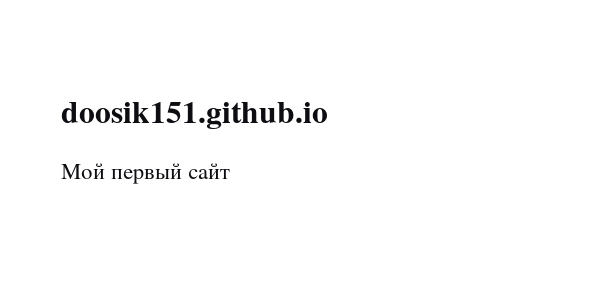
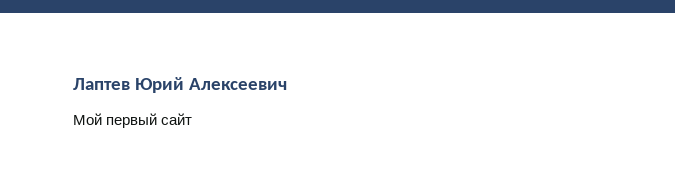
[61,102,328,130] doosik151.github.io -> [73,77,287,93] Лаптев Юрий Алексеевич

